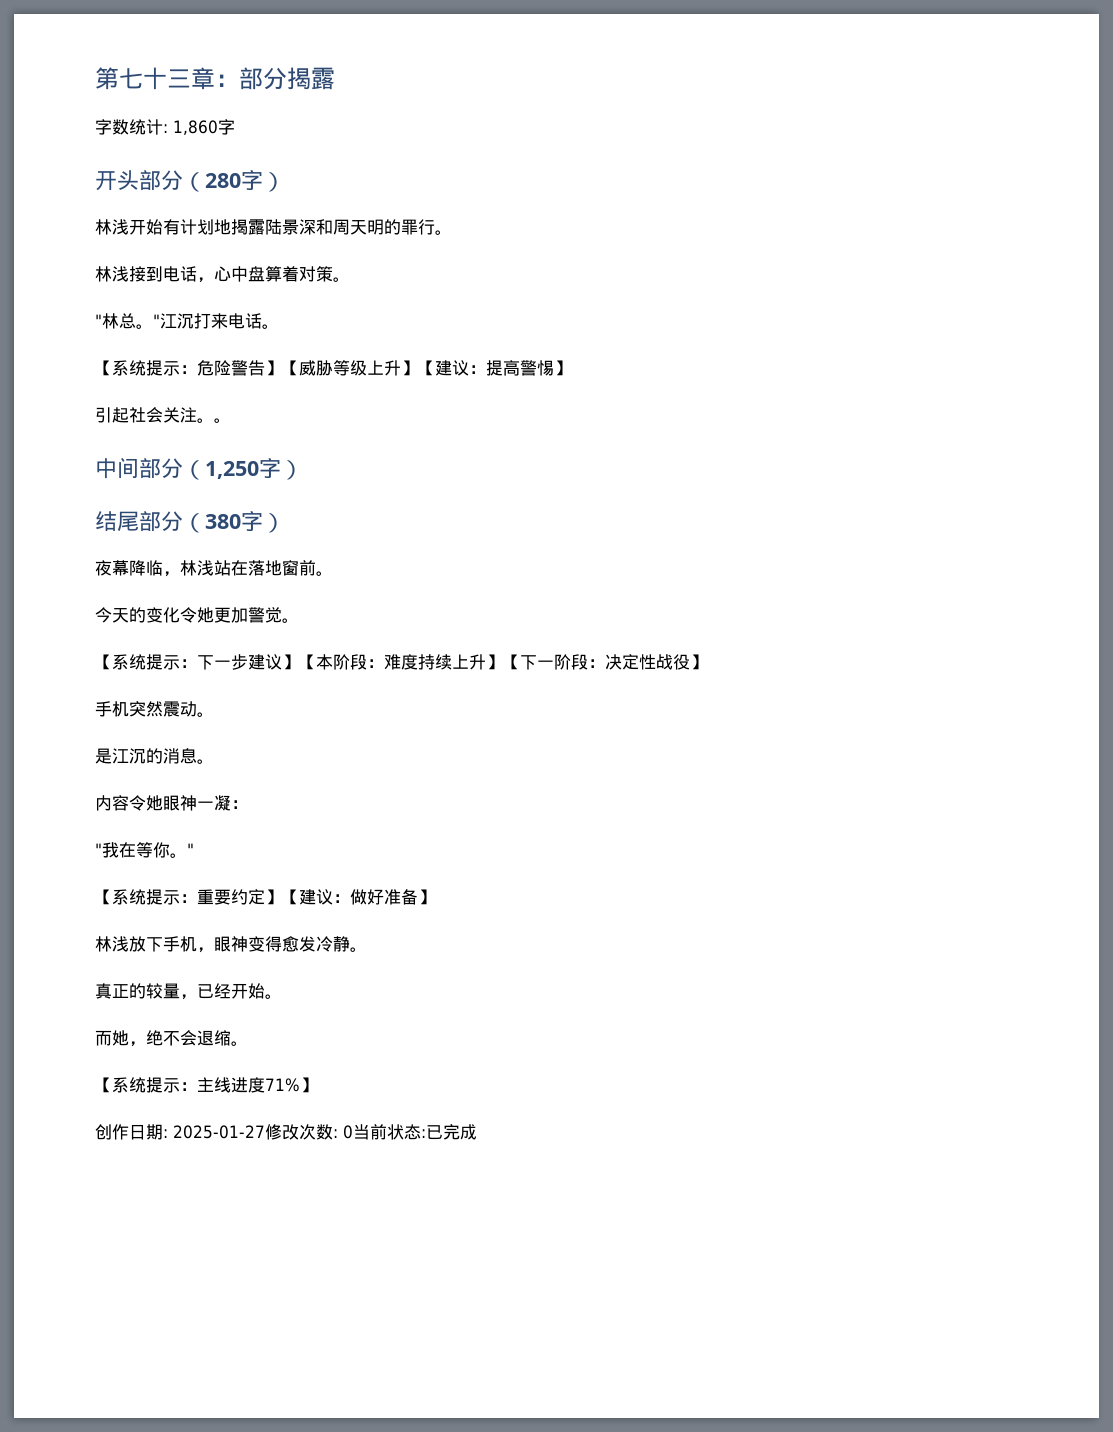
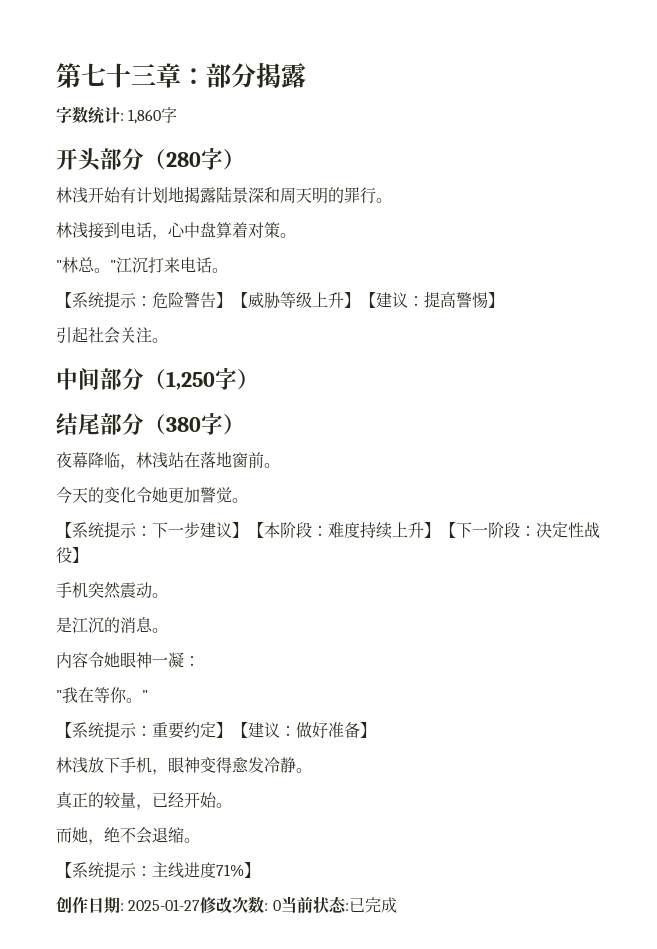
[214,418,231,423] 。 -> (168, 340) none

